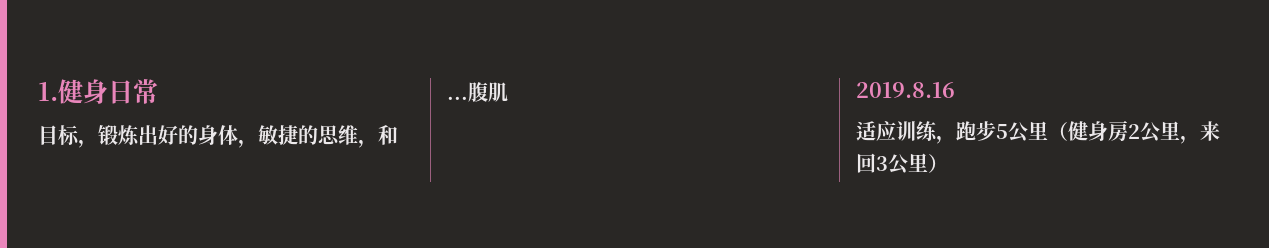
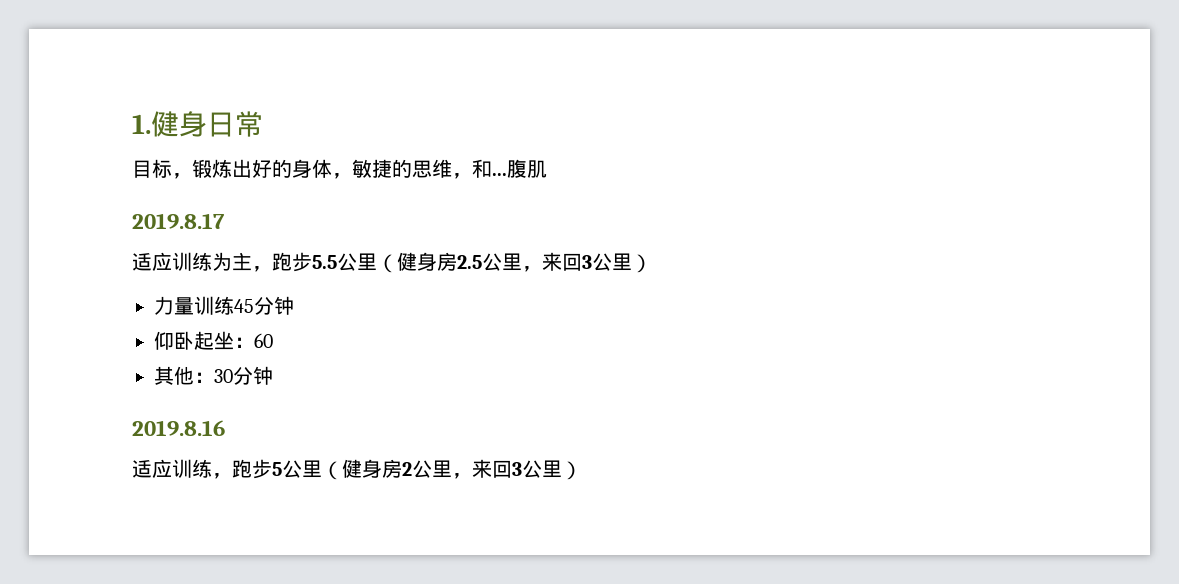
(508, 92) none -> [132,213,225,229] [132,252,652,273] [154,296,294,315] [154,331,273,350] [154,366,273,385] // 2019.8.17 // 适应训练为主，跑步5.5公里（健身房2.5公里，来回3公里） // 力量训练45分钟 // 仰卧起坐：60 // 其他：30分钟

